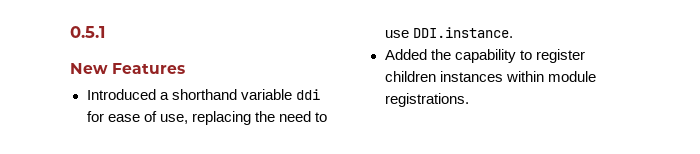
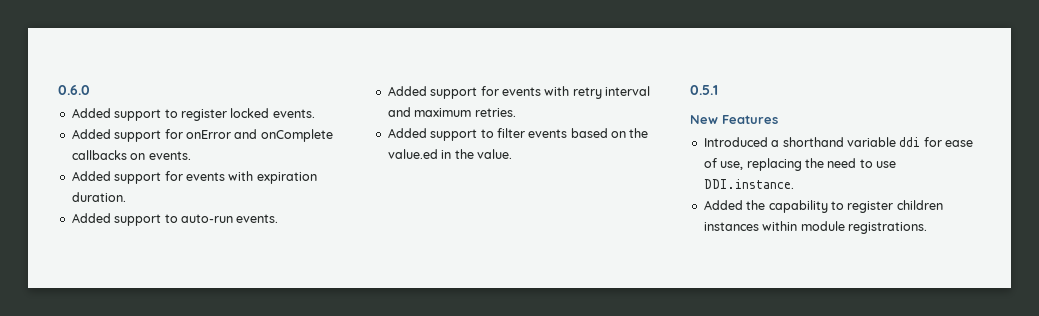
(70, 32) none -> [58,85,90,95] [71,108,315,121] [71,129,333,142] [71,150,191,160] [71,171,317,184] [71,192,126,202] [71,213,279,226] [387,86,650,99] [387,107,516,117] [387,128,649,141] [387,149,512,159] 0.6.0 // Added support to register locked events. // Added support for onError and onComplete callbacks on events. // Added support for events with expiration duration. // Added support to auto-run events. // Added support for events with retry interval and maximum retries. // Added support to filter events based on the value.ed in the value. //

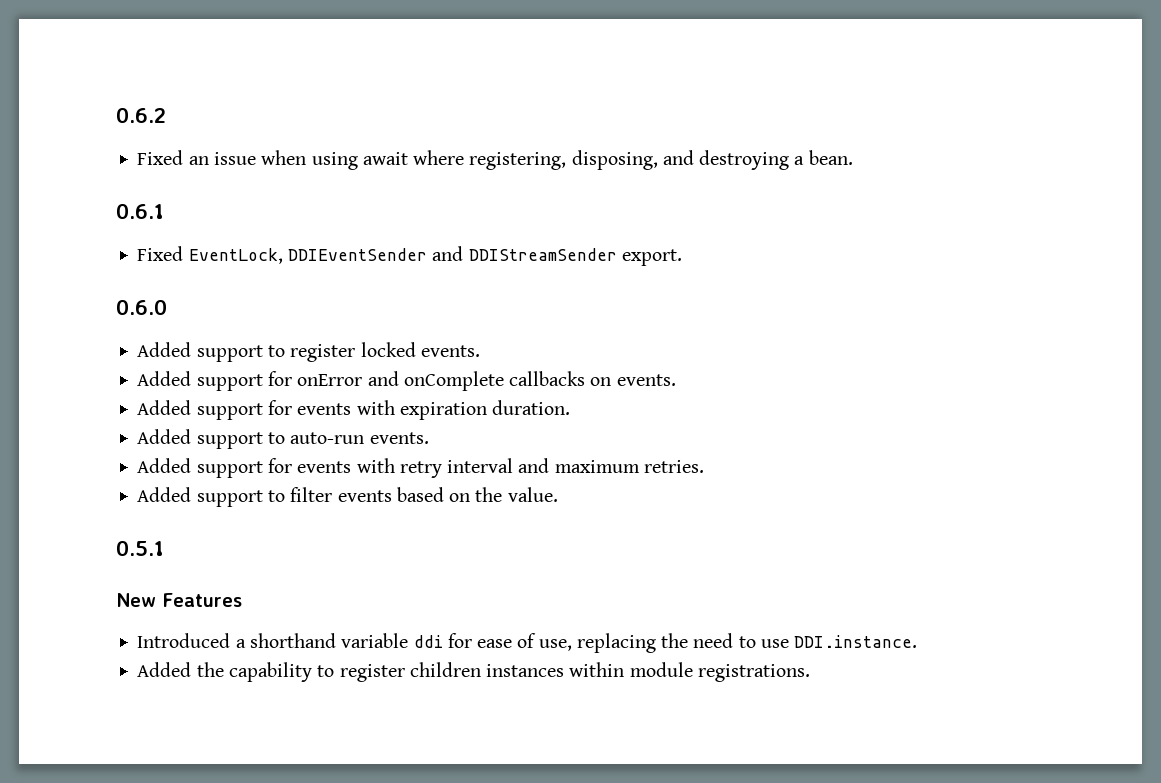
(58, 90) none -> [116,107,166,123] [137,150,853,170] [116,203,164,219] [137,246,682,266] 0.6.2 // Fixed an issue when using await where registering, disposing, and destroying a bean. // 0.6.1 // Fixed EventLock, DDIEventSender and DDIStreamSender export. //
[387,149,474,159] value.ed in the -> (503, 494) none

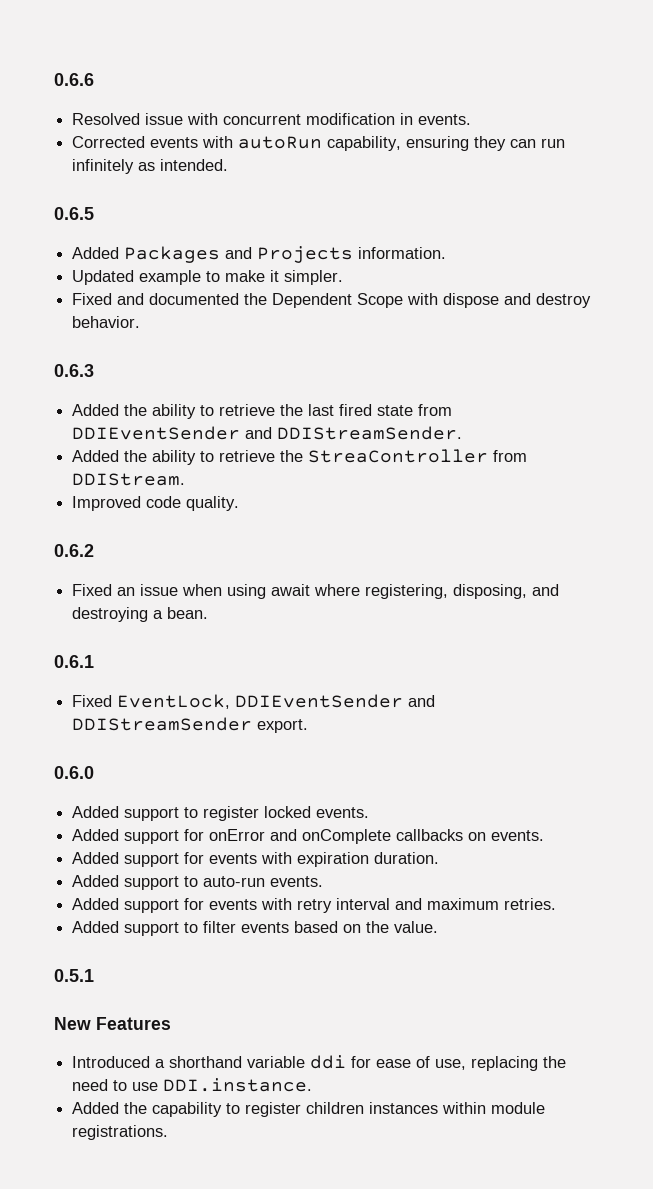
(116, 115) none -> [54,73,94,86] [72,113,472,125] [72,136,566,151] [72,159,229,174] [54,207,94,220] [72,246,447,263] [72,270,344,285] [72,293,592,308] [72,316,141,328] [54,364,94,377] [72,404,453,419] [72,426,463,440] [72,449,528,465] [72,473,186,486] [72,496,240,511] 0.6.6 // Resolved issue with concurrent modification in events. // Corrected events with autoRun capability, ensuring they can run infinitely as intended. // 0.6.5 // Added Packages and Projects information. // Updated example to make it simpler. // Fixed and documented the Dependent Scope with dispose and destroy behavior. // 0.6.3 // Added the ability to retrieve the last fired state from DDIEventSender and DDIStreamSender. // Added the ability to retrieve the StreaController from DDIStream. // Improved code quality. //

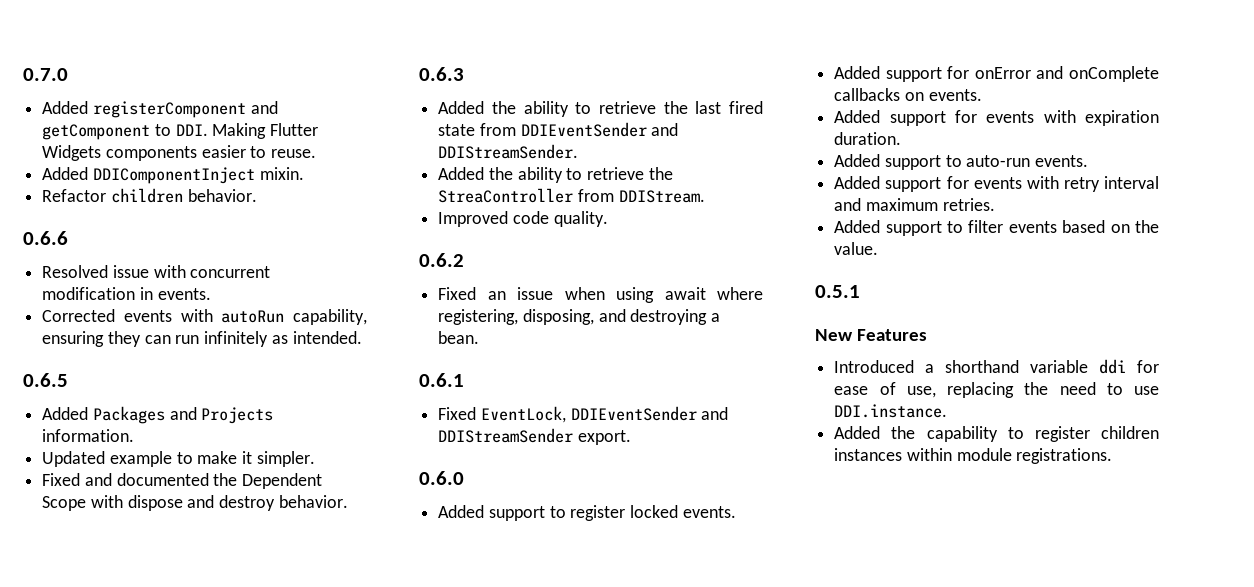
(54, 79) none -> [23,68,68,81] [42,101,278,118] [42,123,319,140] [42,145,317,161] [42,167,304,184] [42,188,257,203] 0.7.0 // Added registerComponent and getComponent to DDI. Making Flutter Widgets components easier to reuse. // Added DDIComponentInject mixin. // Refactor children behavior. //

